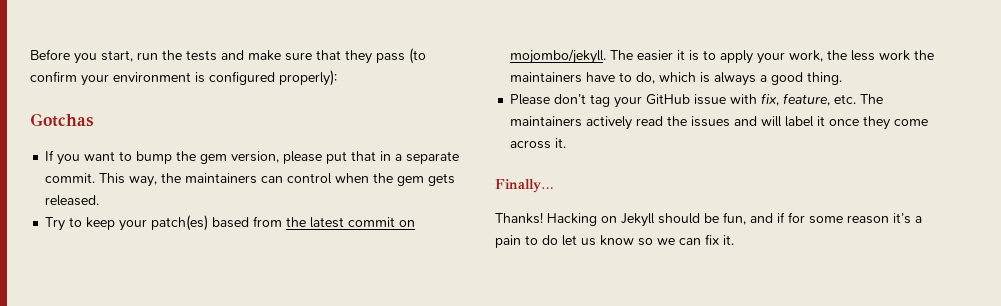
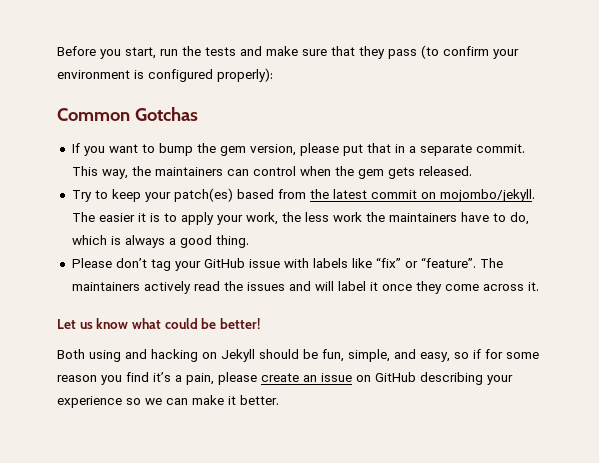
(337, 78) none -> [57,108,130,121] Common
[761,93,857,106] fix, feature, etc. -> [312,257,476,268] labels like “fix” or “feature”.
[495,179,553,193] [495,212,597,226] Finally… // Thanks! Hacking -> [57,318,260,329] [57,349,198,362] Let us know what could be better! // Both using and hacking
[750,212,922,224] [495,234,734,248] and if for some reason it’s a pain to do let us know so we can fix it. -> [348,349,539,362] [57,372,513,385] [57,395,279,408] simple, and easy, so if for some reason you find it’s a pain, please create an issue on GitHub describing your experience so we can make it better.

